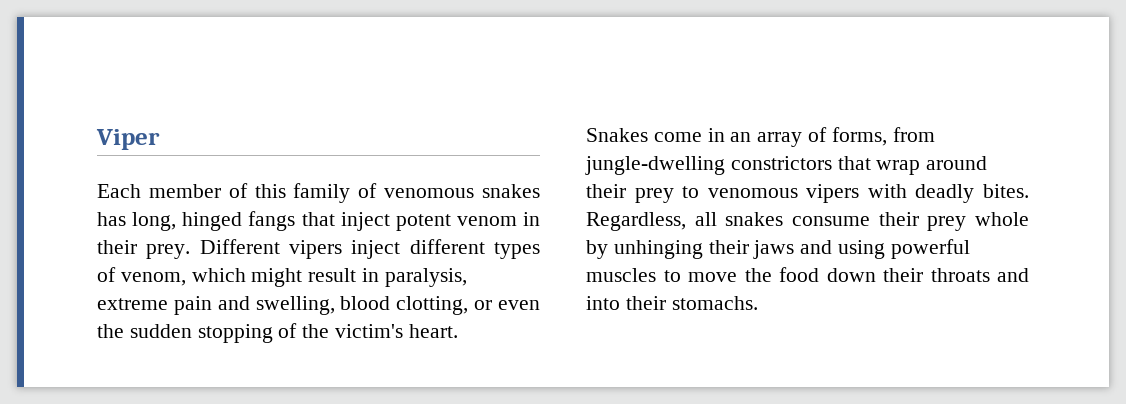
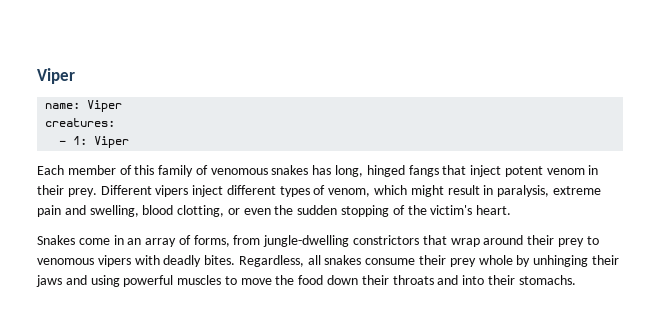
[96,129,160,150] Viper -> [37,68,75,84] [45,100,123,112] [45,118,116,127] [59,136,130,148] Viper // name: Viper // creatures: // - 1: Viper

